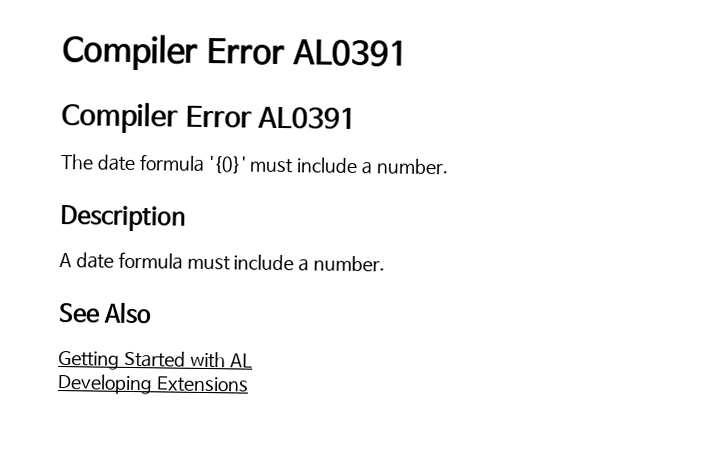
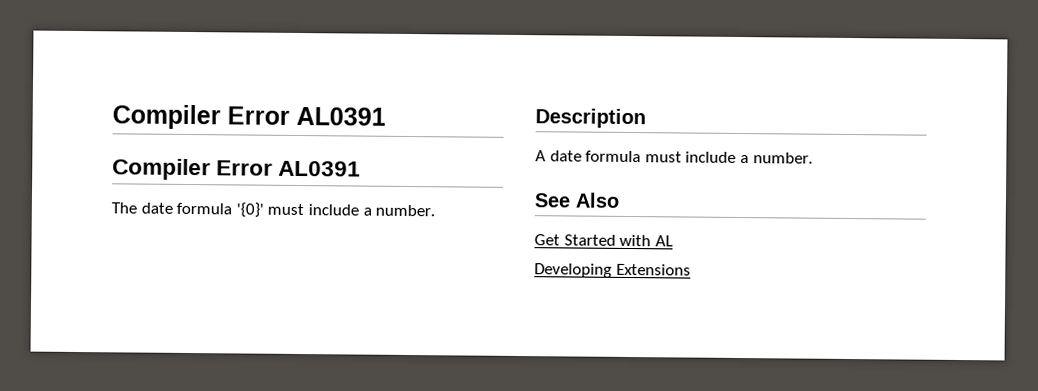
[58,351,120,370] Getting -> [534,234,560,246] Get

